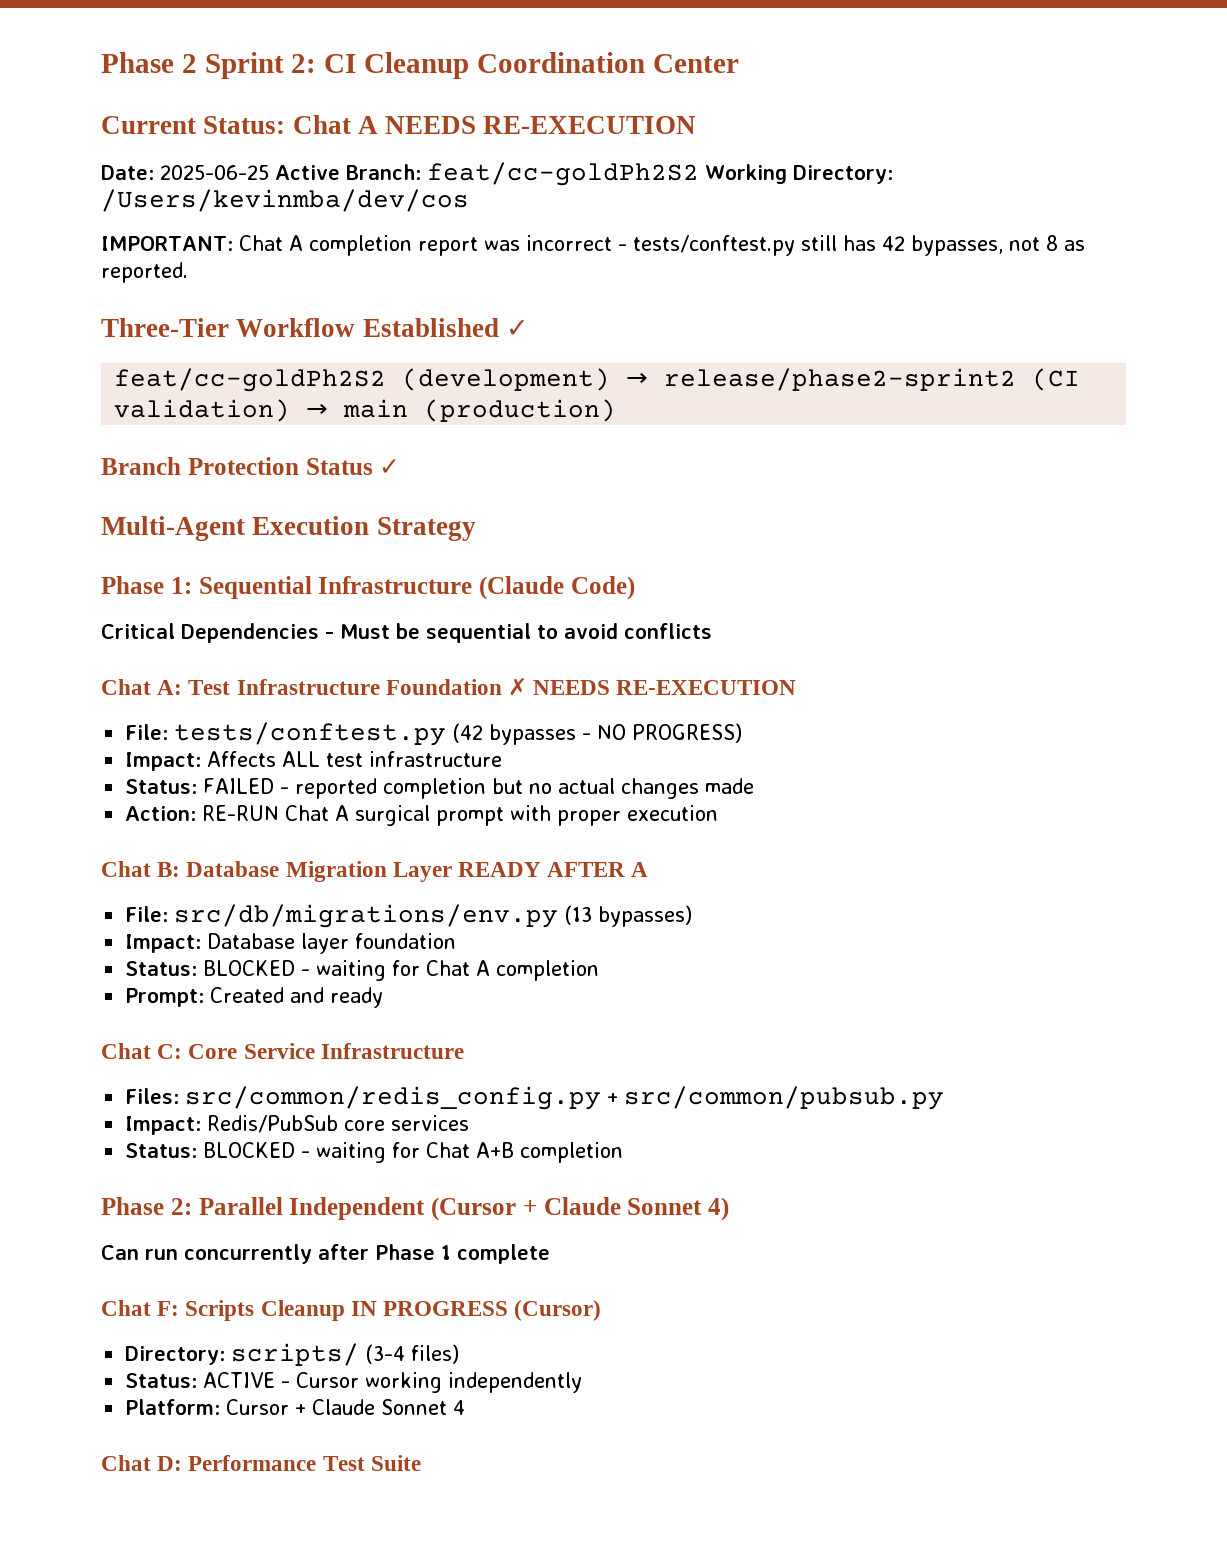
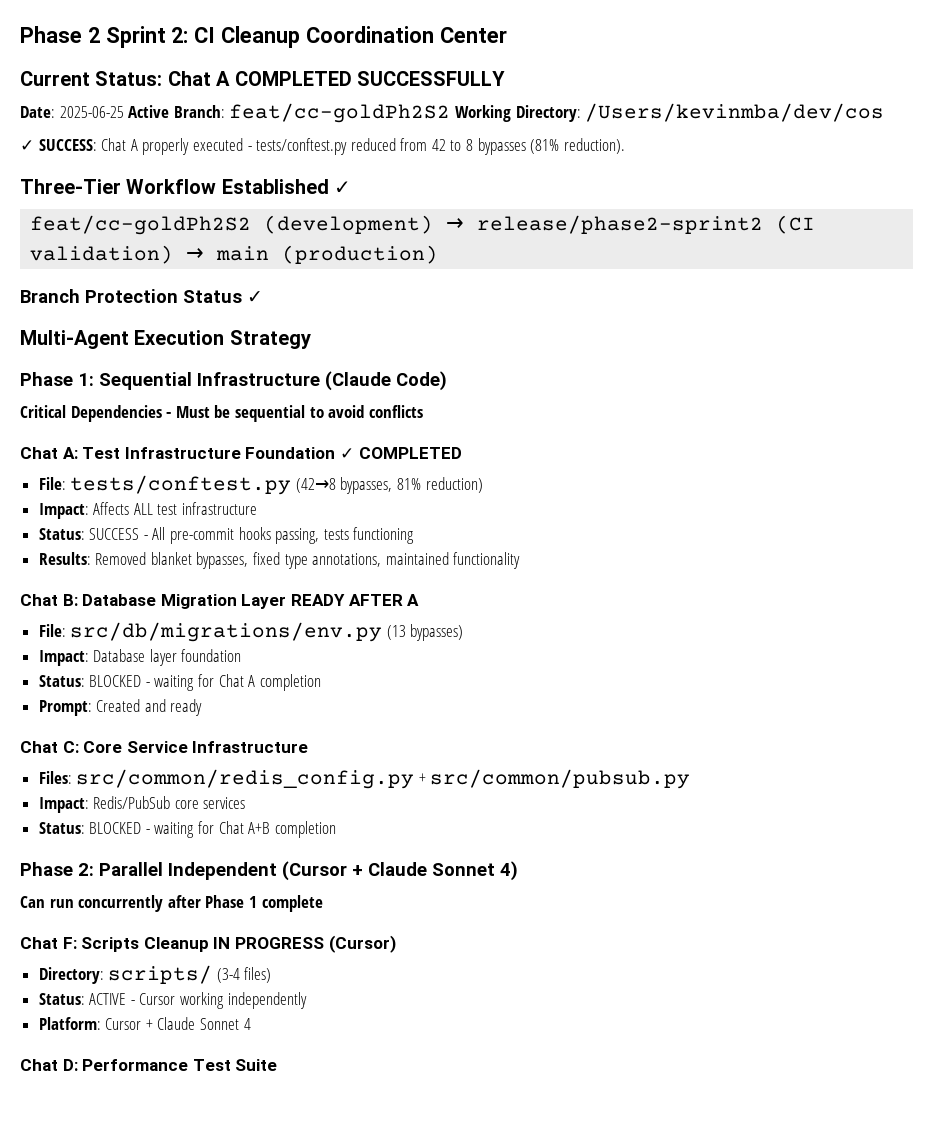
[385,116,697,134] NEEDS RE-EXECUTION -> [234,71,505,86] COMPLETED SUCCESSFULLY
[101,235,1085,256] [101,262,188,283] IMPORTANT: Chat A completion report was incorrect - tests/conftest.py still has 42 bypasses, not 8 as reported. -> [20,138,625,155] ✓ SUCCESS: Chat A properly executed - tests/conftest.py reduced from 42 to 8 bypasses (81% reduction).
[508,678,797,696] ✗ NEEDS RE-EXECUTION -> [339,447,462,459] ✓ COMPLETED
[452,723,743,745] (42 bypasses - NO PROGRESS) -> [295,477,483,494] (42→8 bypasses, 81% reduction)
[203,778,755,799] [125,805,719,826] FAILED - reported completion but no actual changes made // Action: RE-RUN Chat A surgical prompt with proper execution -> [89,527,415,544] [38,552,521,569] SUCCESS - All pre-commit hooks passing, tests functioning // Results: Removed blanket bypasses, fixed type annotations, maintained functionality

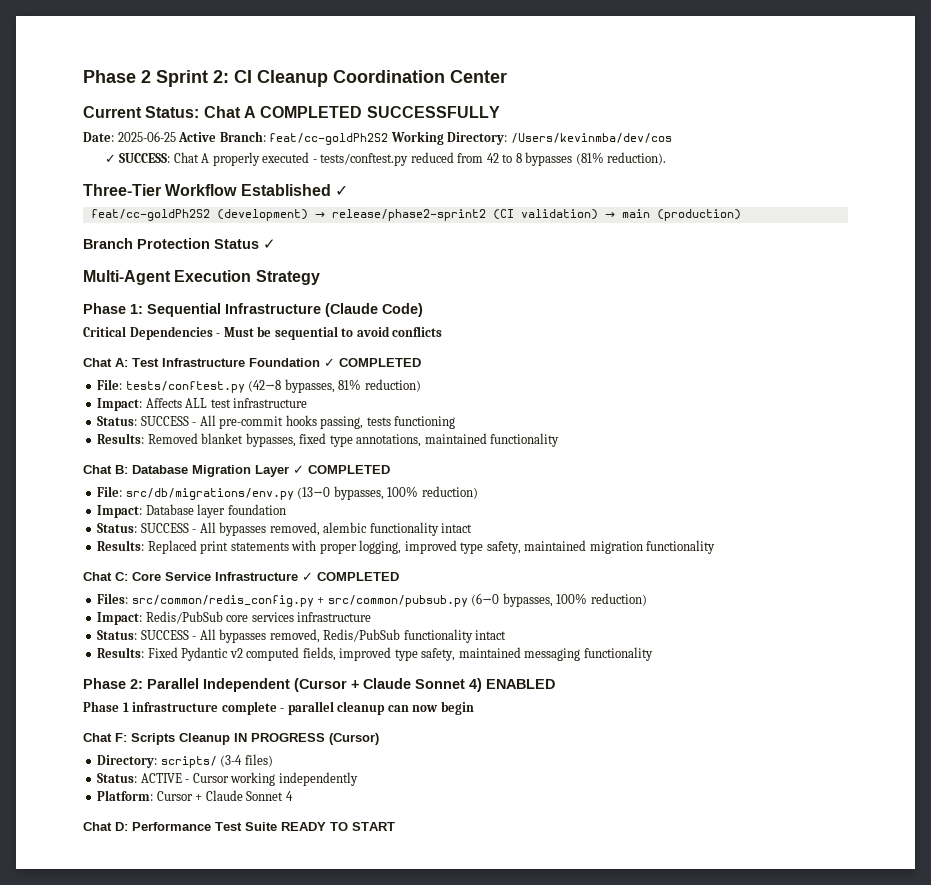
[290,594,420,606] READY AFTER A -> [293,465,390,474] ✓ COMPLETED
[386,624,464,641] (13 bypasses) -> [297,486,478,500] (13→0 bypasses, 100% reduction)
[89,674,321,691] [38,699,203,716] BLOCKED - waiting for Chat A completion // Prompt: Created and ready -> [140,522,473,536] [97,540,716,554] SUCCESS - All bypasses removed, alembic functionality intact // Results: Replaced print statements with proper logging, improved type safety, maintained migration functionality
(309, 747) none -> [302,572,399,581] ✓ COMPLETED
(691, 779) none -> [471,593,647,607] (6→0 bypasses, 100% reduction)
[38,821,336,838] // Status: BLOCKED - waiting for Chat A+B completion -> [297,612,372,622] [97,629,507,643] [97,647,653,661] infrastructure // Status: SUCCESS - All bypasses removed, Redis/PubSub functionality intact // Results: Fixed Pydantic v2 computed fields, improved type safety, maintained messaging functionality
[20,895,201,912] // Can run concurrently after -> [486,679,555,689] ENABLED //
(257, 902) none -> [132,702,219,712] infrastructure
(323, 903) none -> [280,701,474,715] - parallel cleanup can now begin
(278, 1065) none -> [281,822,395,831] READY TO START

